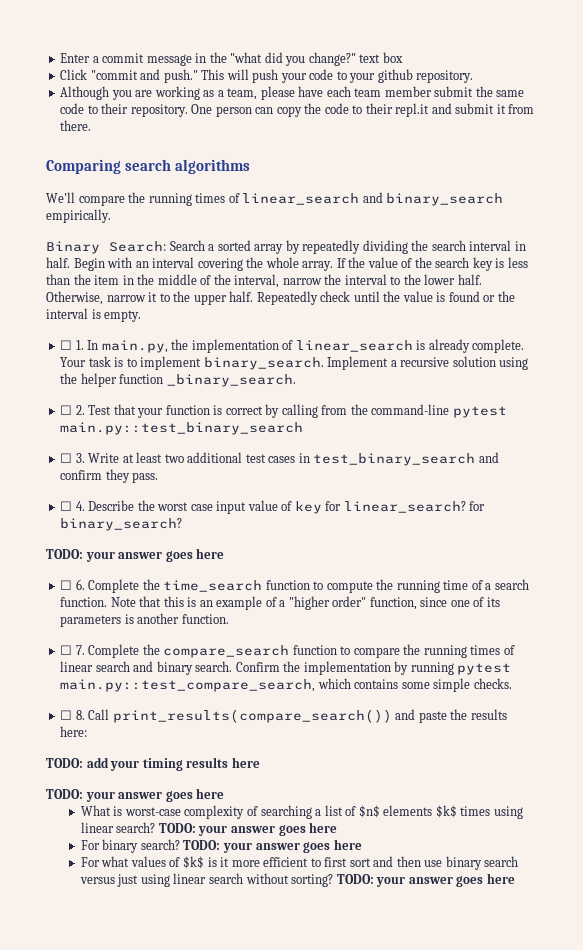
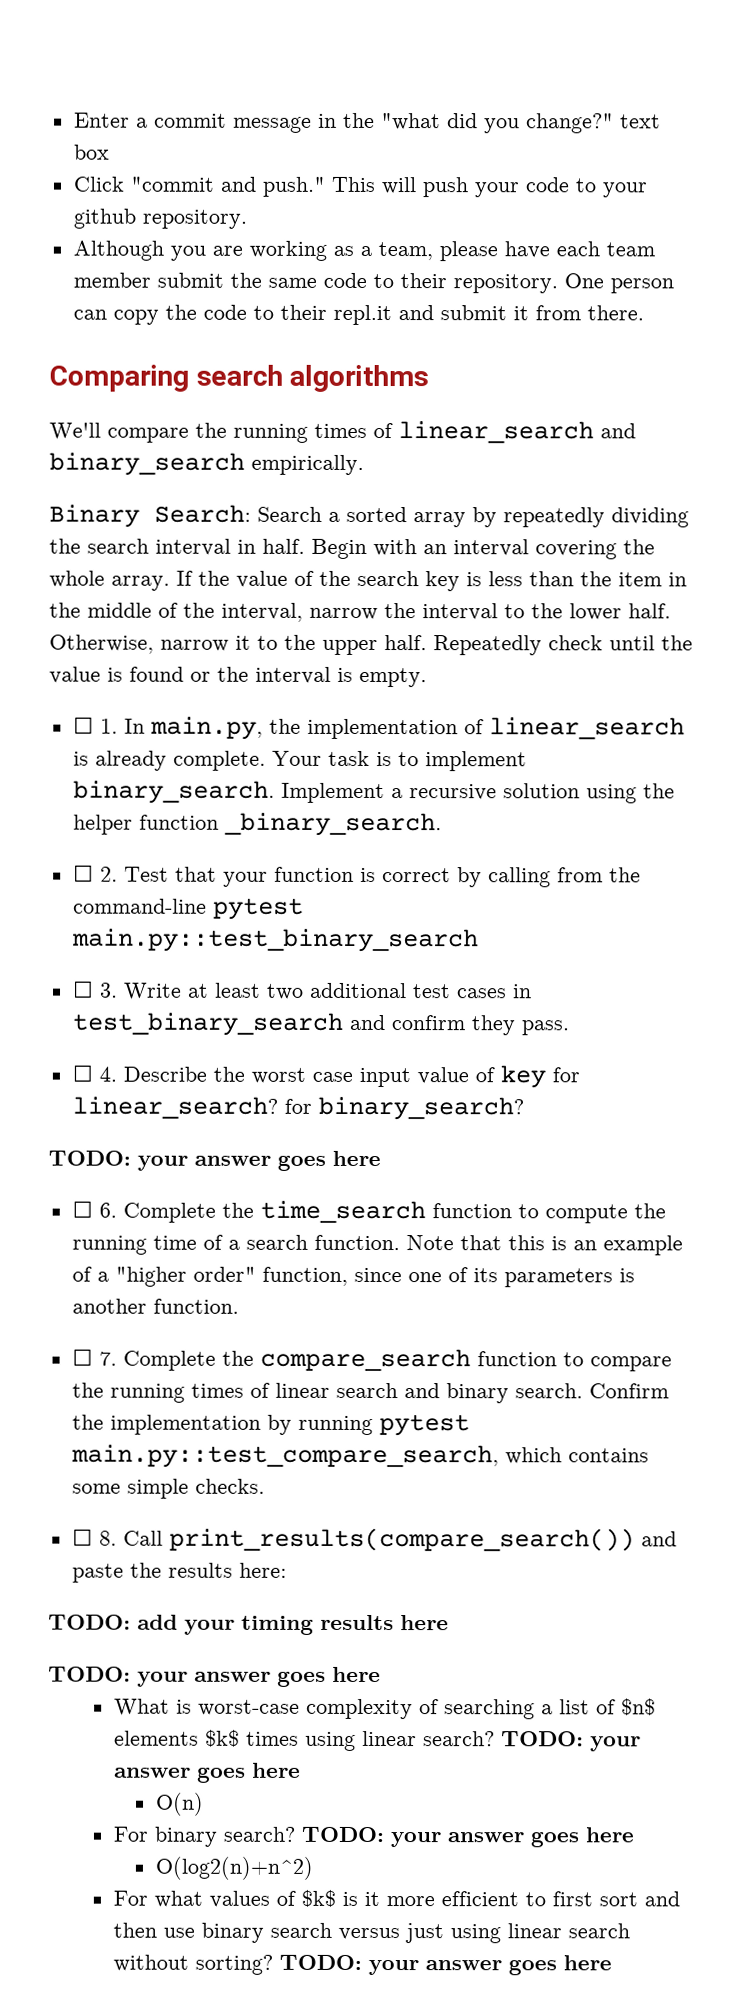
(338, 827) none -> [155,1792,204,1816] // O(n)
(362, 844) none -> [154,1856,313,1880] // O(log2(n)+n^2)

